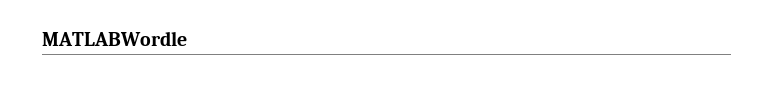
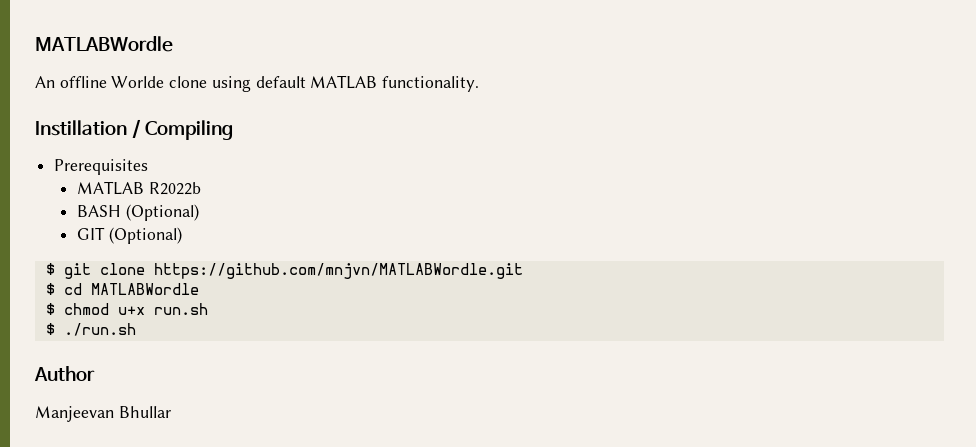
[42,31,187,46] MATLABWordle -> [35,36,173,52] [35,75,480,92] [35,119,233,140] [54,159,149,175] [76,181,201,195] [76,204,199,221] [76,227,182,244] [45,263,523,279] [45,283,199,295] [45,303,208,315] [45,323,136,336] [34,366,95,381] [35,406,171,422] MATLABWordle // An offline Worlde clone using default MATLAB functionality. // Instillation / Compiling // Prerequisites // MATLAB R2022b // BASH (Optional) // GIT (Optional) // $ git clone https://github.com/mnjvn/MATLABWordle.git // $ cd MATLABWordle // $ chmod u+x run.sh // $ ./run.sh // Author // Manjeevan Bhullar

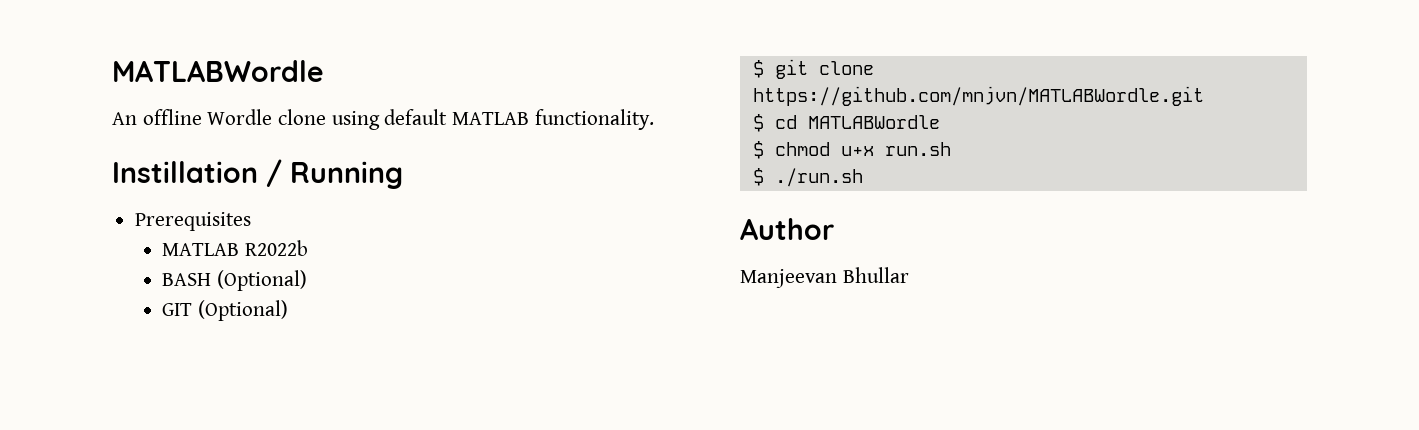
[111,76,165,88] Worlde -> [207,109,273,125] Wordle
[144,120,233,140] Compiling -> [290,161,403,189] Running

